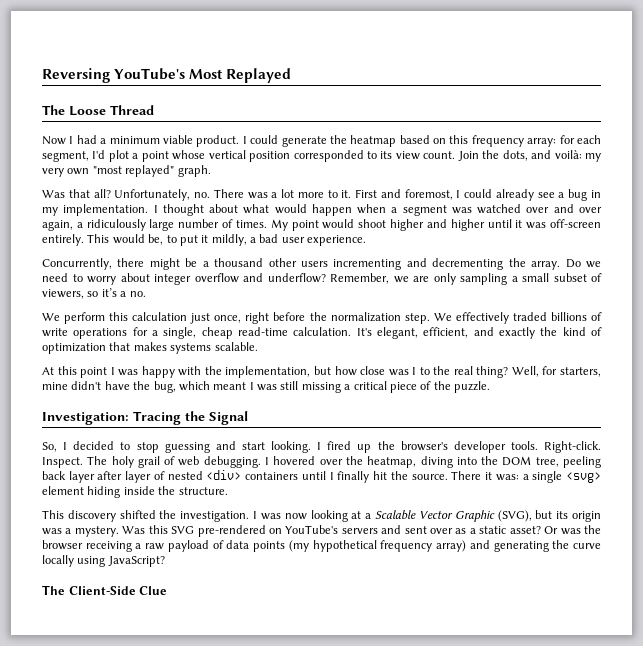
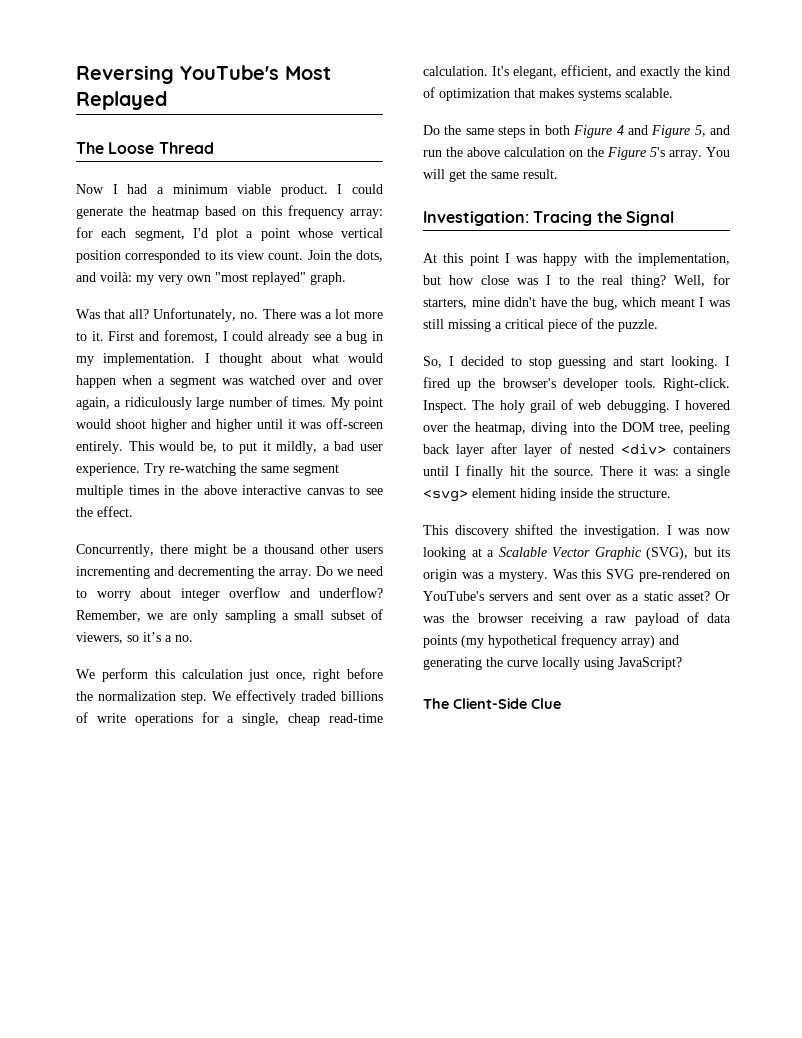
(367, 240) none -> [144,463,339,476] [76,485,383,498] [76,506,133,517] Try re-watching the same segment multiple times in the above interactive canvas to see the effect.
(258, 346) none -> [423,125,730,138] [423,147,730,160] [423,169,558,182] [423,211,674,226] // Do the same steps in both Figure 4 and Figure 5, and run the above calculation on the Figure 5's array. You will get the same result. // Investigation: Tracing the Signal
[42,411,248,425] // Investigation: Tracing the Signal -> (658, 325) none

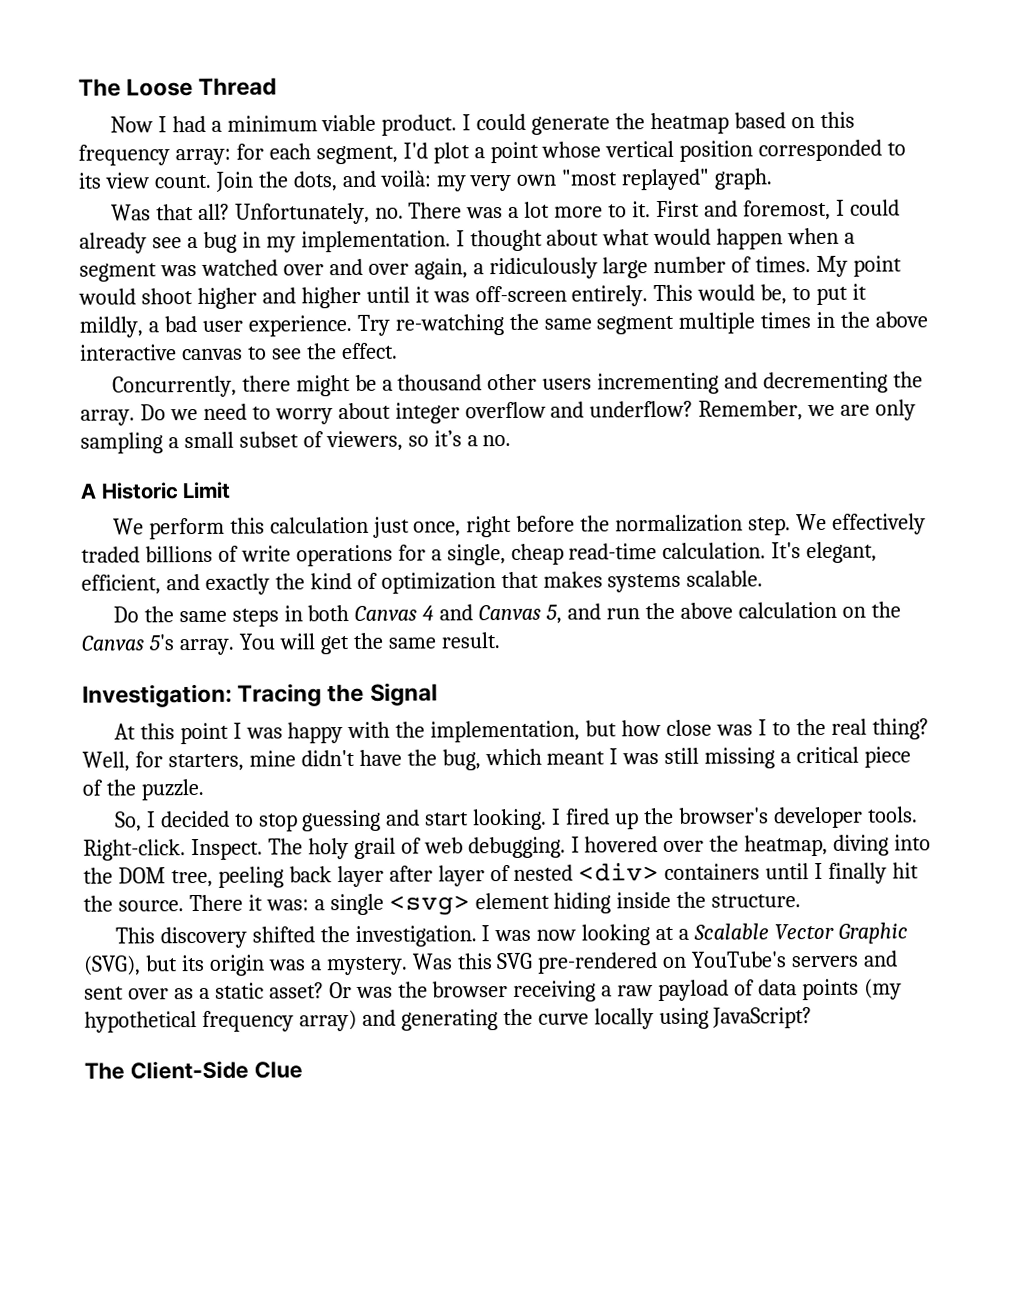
[76,65,331,84] [76,91,167,110] Reversing YouTube's Most Replayed // -> (78, 87) none
(193, 638) none -> [80,481,231,500] // A Historic Limit
[573,125,613,138] Figure -> [354,605,418,621] Canvas
[651,125,691,138] Figure -> [478,604,542,621] Canvas
[607,147,646,160] Figure -> [81,635,144,651] Canvas

